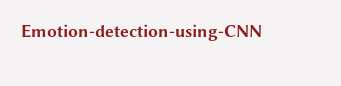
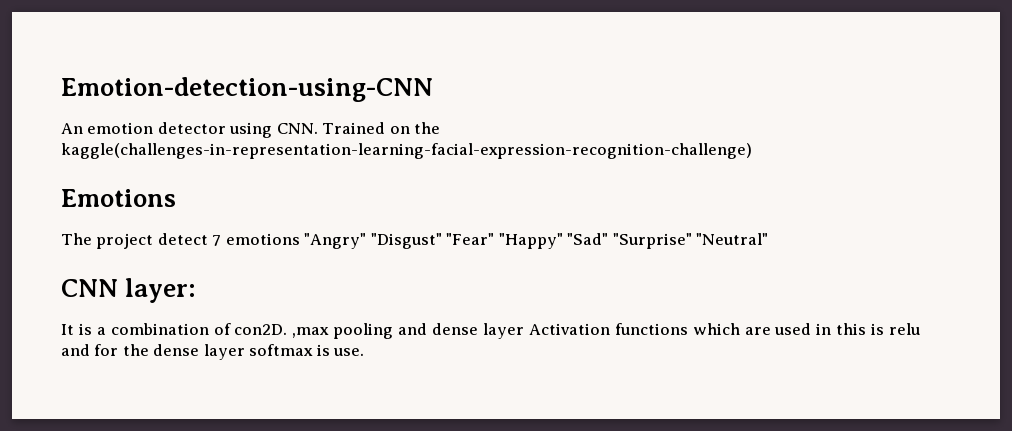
(262, 32) none -> [61,122,441,138] [61,143,752,159] [61,189,176,207] [61,233,769,249] [61,278,197,303] [61,323,921,339] [61,344,365,360] // An emotion detector using CNN. Trained on the kaggle(challenges-in-representation-learning-facial-expression-recognition-challenge) // Emotions // The project detect 7 emotions "Angry" "Disgust" "Fear" "Happy" "Sad" "Surprise" "Neutral" // CNN layer: // It is a combination of con2D. ,max pooling and dense layer Activation functions which are used in this is relu and for the dense layer softmax is use.

